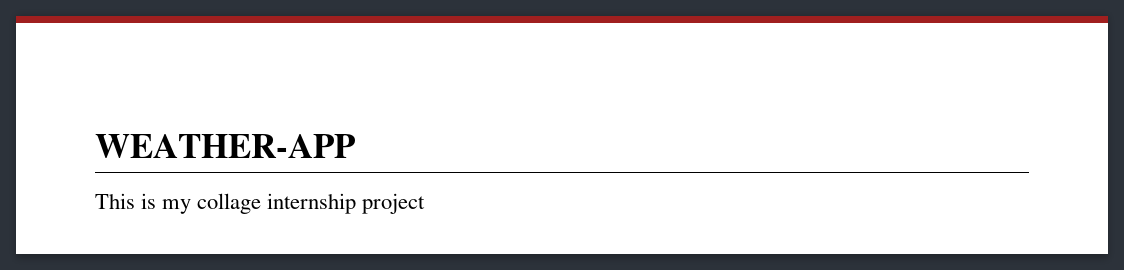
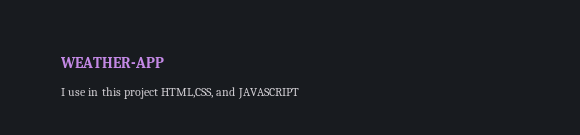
[95,193,426,214] This is my collage internship project -> [61,87,299,99] I use in this project HTML,CSS, and JAVASCRIPT

